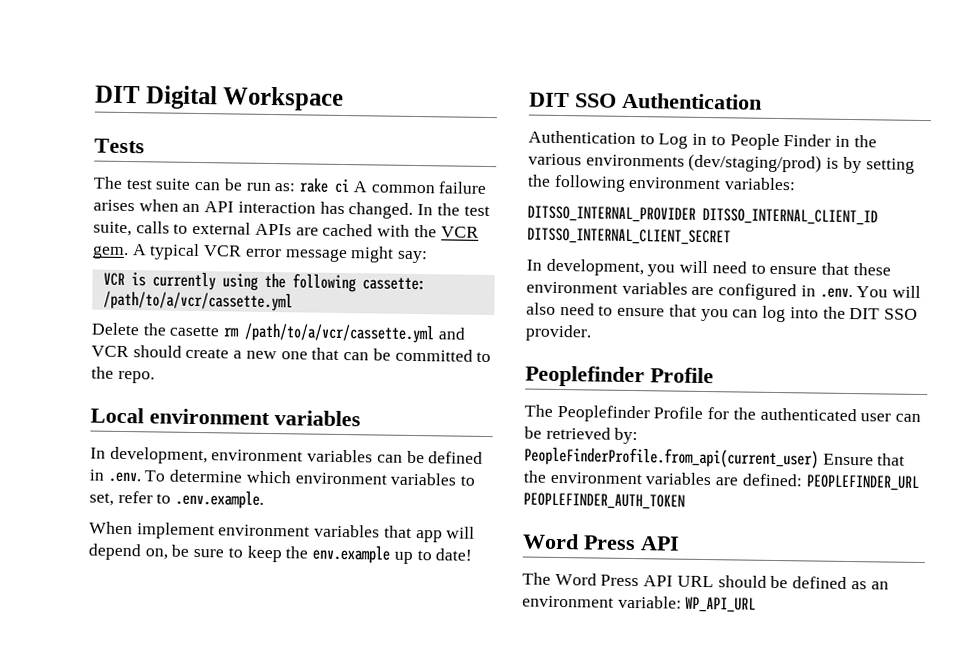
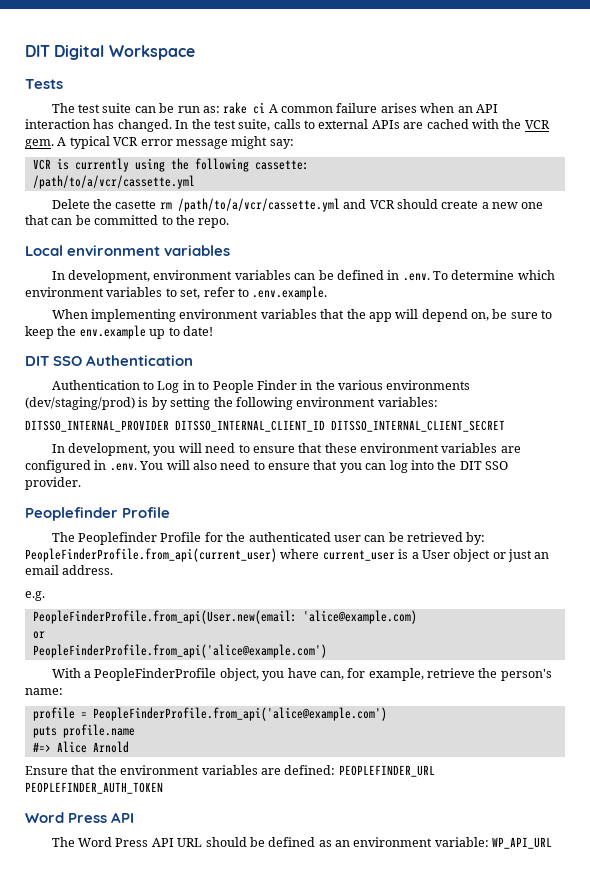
[136,522,215,540] implement -> [91,309,177,322] implementing
(412, 531) none -> [346,309,366,319] the
(819, 457) none -> [280,549,550,562] [25,565,114,575] [25,591,45,601] [32,610,417,624] [32,631,45,639] [32,644,327,658] [51,668,552,681] [25,688,63,695] [32,707,387,721] [32,724,135,738] [32,741,129,753] where current_user is a User object or just an email address. // e.g. // PeopleFinderProfile.from_api(User.new(email: 'alice@example.com) // or // PeopleFinderProfile.from_api('alice@example.com') // With a PeopleFinderProfile object, you have can, for example, retrieve the person's name: // profile = PeopleFinderProfile.from_api('alice@example.com') // puts profile.name // #=> Alice Arnold //

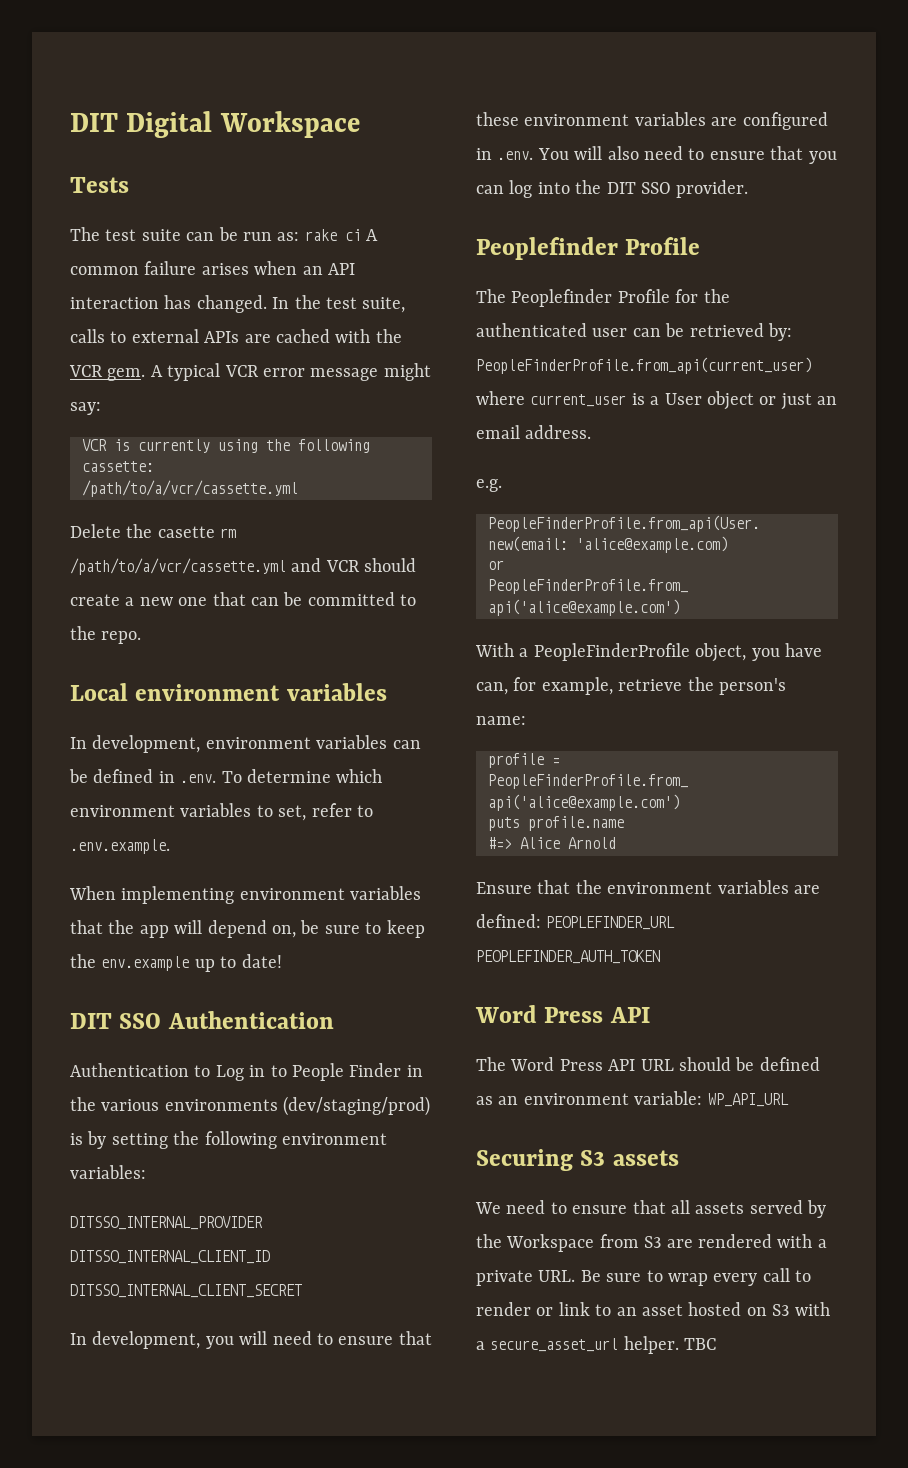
(553, 843) none -> [476,1149,679,1171] [475,1200,827,1218] [476,1234,827,1252] [476,1268,812,1286] [476,1302,830,1316] [476,1336,717,1354] // Securing S3 assets // We need to ensure that all assets served by the Workspace from S3 are rendered with a private URL. Be sure to wrap every call to render or link to an asset hosted on S3 with a secure_asset_url helper. TBC

